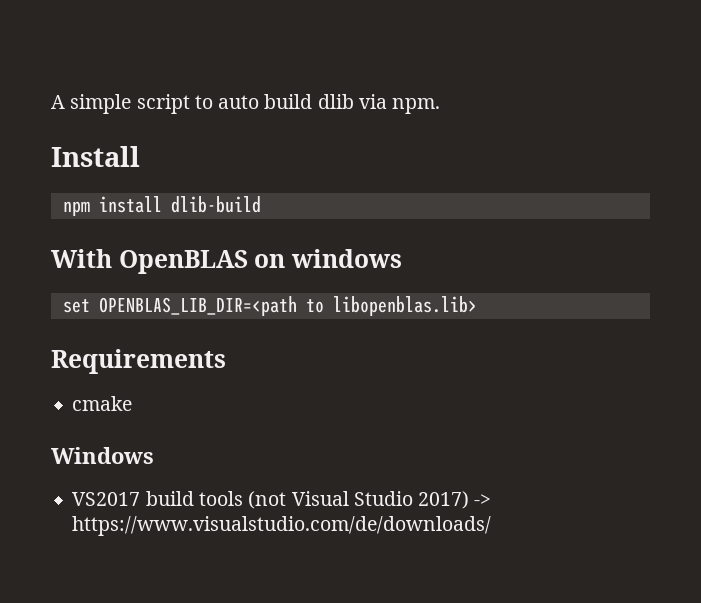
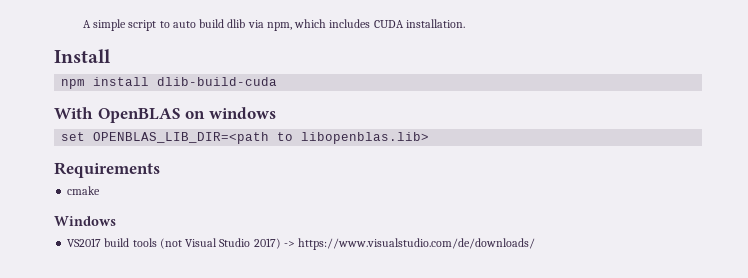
[392,98,441,114] npm. -> [266,19,465,31] npm, which includes CUDA installation.
[170,196,261,213] dlib-build -> [157,77,278,86] dlib-build-cuda

